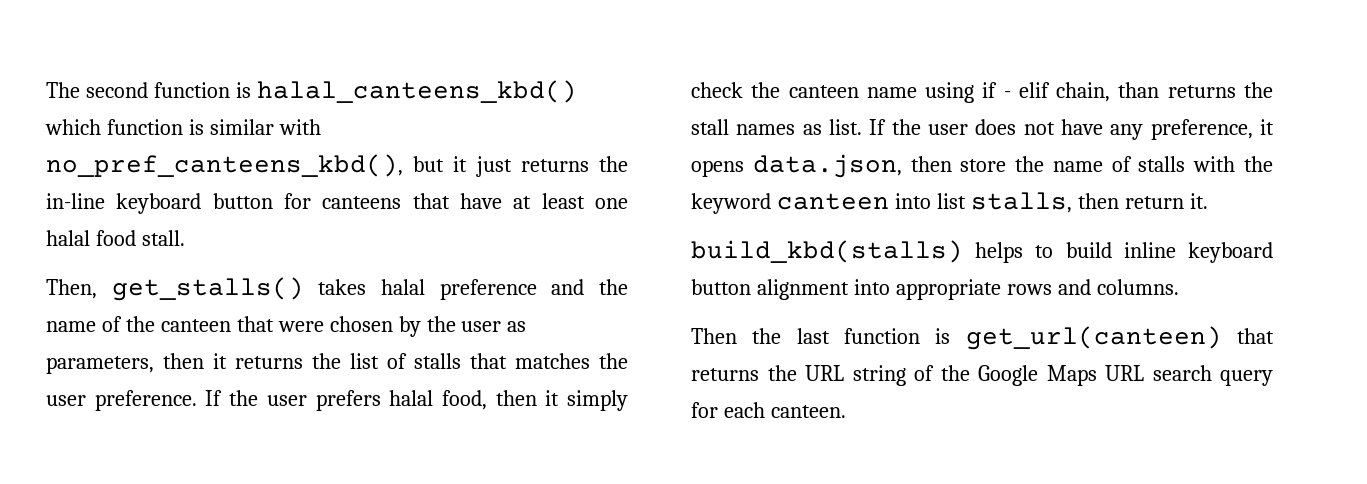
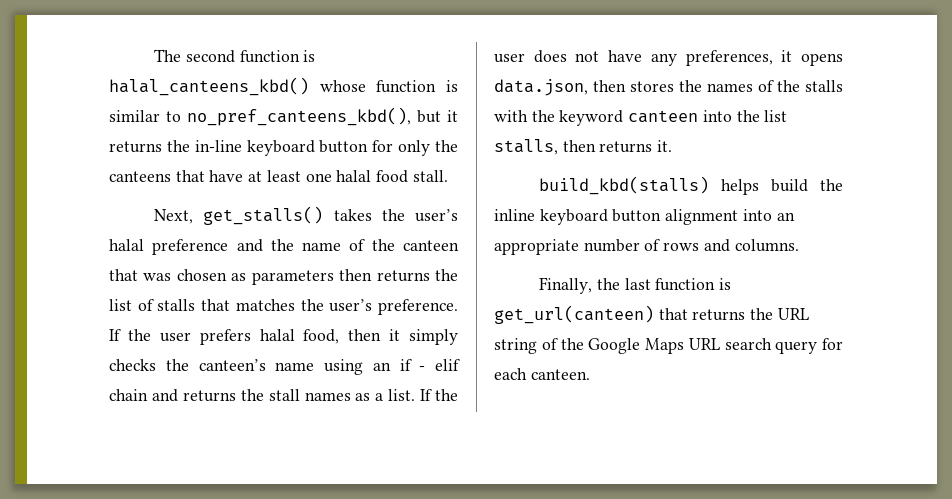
[45,119,101,135] which -> [319,80,366,92] whose
[278,119,321,135] with -> [166,111,181,122] to
[475,156,512,177] just -> (458, 116) none
(311, 201) none -> [398,140,458,156] only the
[46,279,97,299] Then, -> [154,209,194,224] Next,
(367, 287) none -> [381,209,459,222] the user’s
[277,316,527,337] [46,353,227,374] were chosen by the user as parameters, then it -> [143,269,373,285] was chosen as parameters then
[46,395,86,406] user -> [329,299,373,312] user’s
[691,82,859,98] check the canteen -> [109,359,266,371] checks the canteen’s
(975, 92) none -> [372,362,391,371] an
[1056,82,1160,102] chain, than -> [109,389,178,402] chain and
(822, 129) none -> [375,393,384,401] a
[1150,119,1253,140] preference, -> [685,50,773,66] preferences,
[960,156,1132,172] store the name of -> [630,80,800,92] stores the names of the
(931, 201) none -> [736,110,760,122] the
[1124,196,1184,209] return -> [599,141,653,153] returns
[1035,242,1112,258] to build -> [771,179,843,192] build the
[895,279,1001,300] appropriate -> [776,212,795,221] [494,239,661,255] an appropriate number of
[691,328,737,344] Then -> [539,277,593,294] Finally,

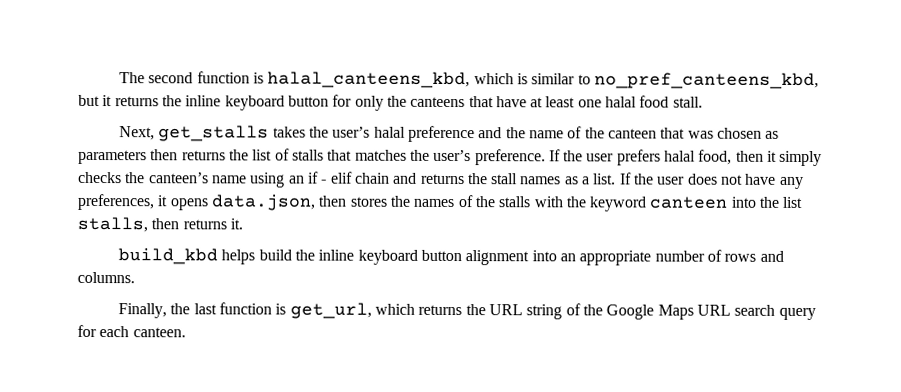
[109,77,437,96] halal_canteens_kbd() whose function -> [267,71,514,89] halal_canteens_kbd, which
[187,107,411,126] no_pref_canteens_kbd(), -> [593,72,819,90] no_pref_canteens_kbd,
[194,140,242,152] in-line -> [185,95,222,107] inline
[203,206,324,225] get_stalls() -> [158,125,270,142] get_stalls
[539,176,710,195] build_kbd(stalls) -> [118,248,219,265] build_kbd
[494,305,688,324] get_url(canteen) that -> [289,302,415,319] get_url, which

